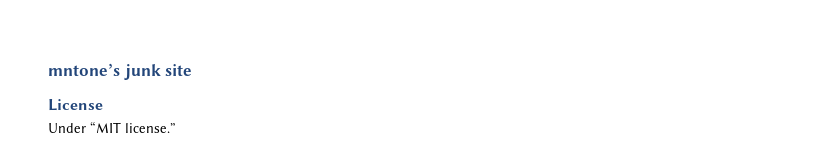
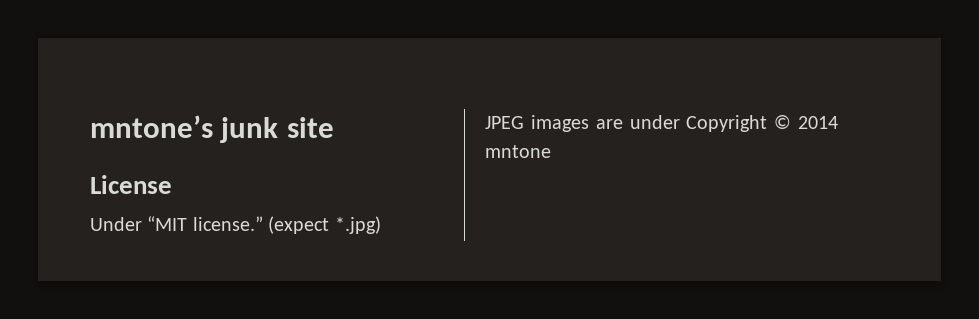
(176, 128) none -> [268,216,381,234] [485,115,838,132] [485,145,551,158] (expect *.jpg) // JPEG images are under Copyright © 2014 mntone

